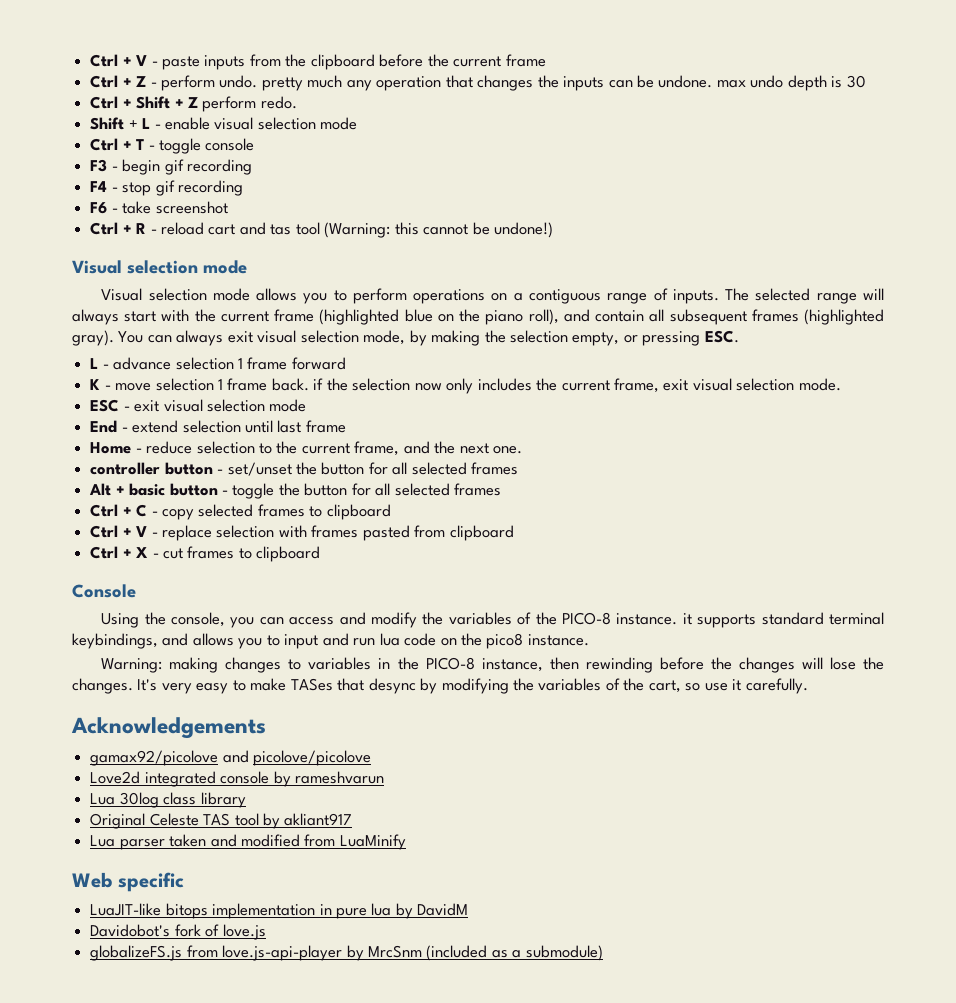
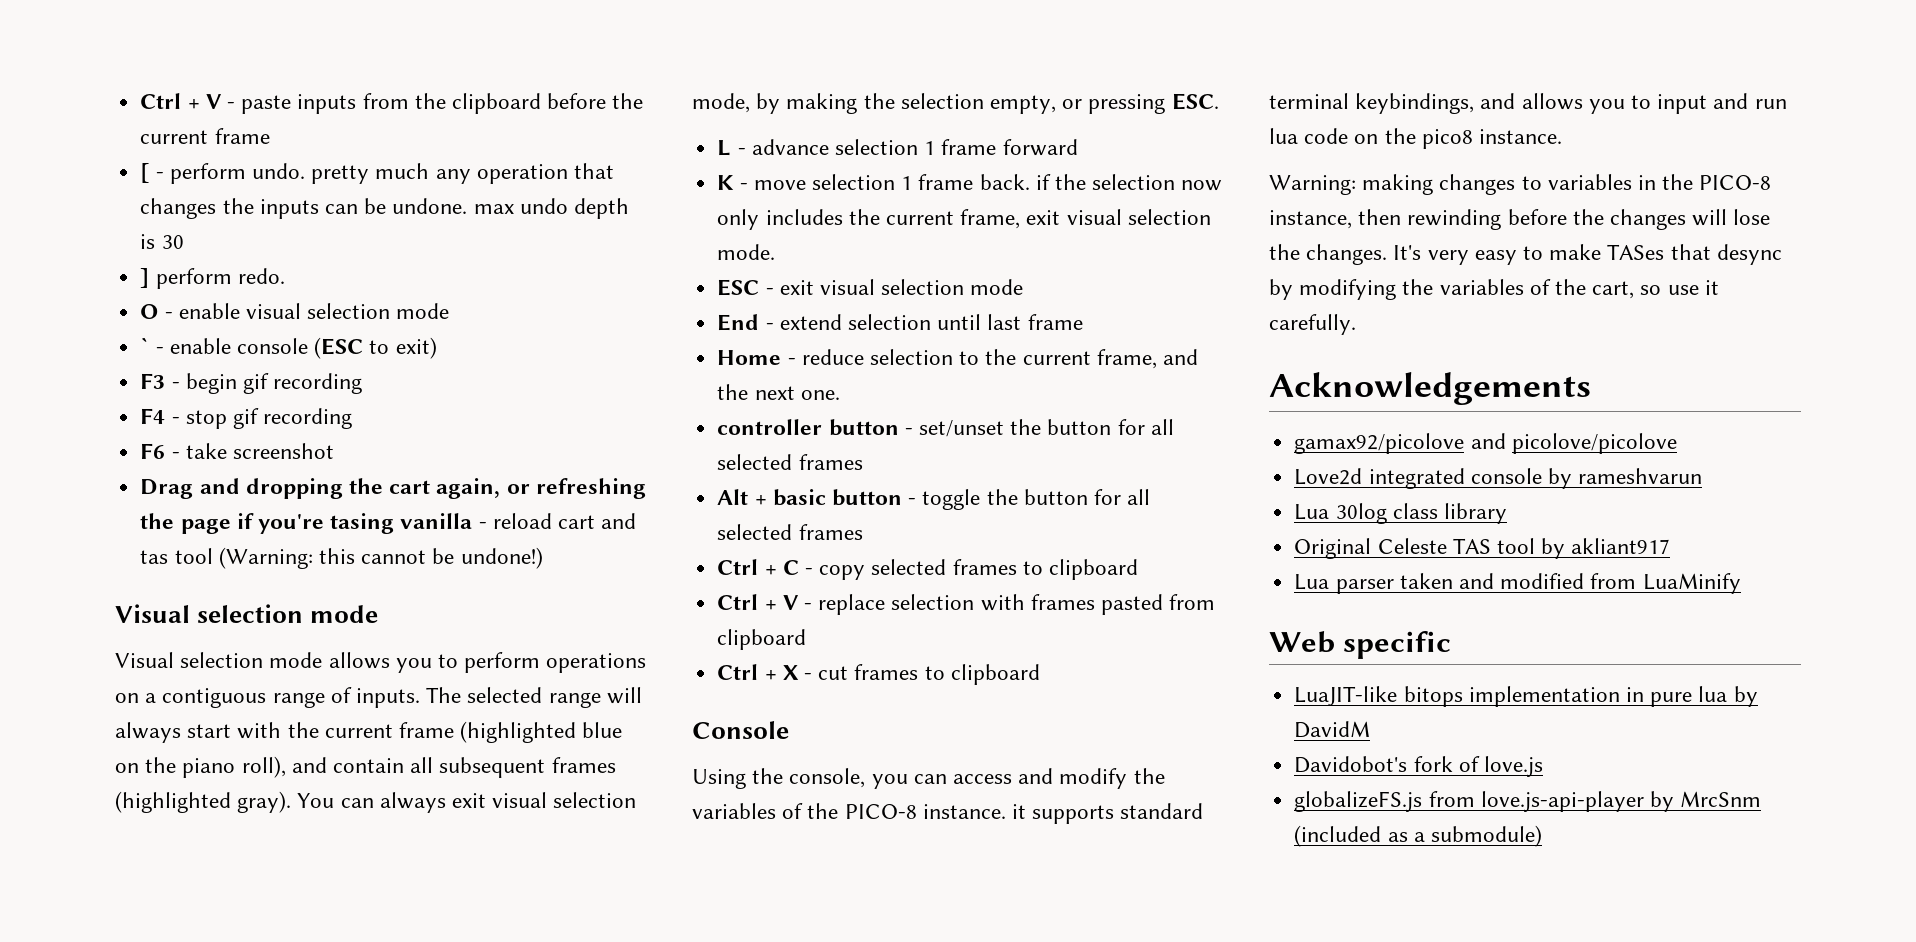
[90,75,147,88] Ctrl + Z -> [140,163,150,183] [
[90,96,198,109] Ctrl + Shift + Z -> [140,268,150,288] ]
[90,117,151,130] Shift + L -> [140,304,159,319] O
[90,138,255,154] Ctrl + T - toggle console -> [140,337,437,359] ` - enable console (ESC to exit)
[90,222,147,235] Ctrl + R -> [140,478,646,499] [140,513,473,534] Drag and dropping the cart again, or refreshing the page if you're tasing vanilla

